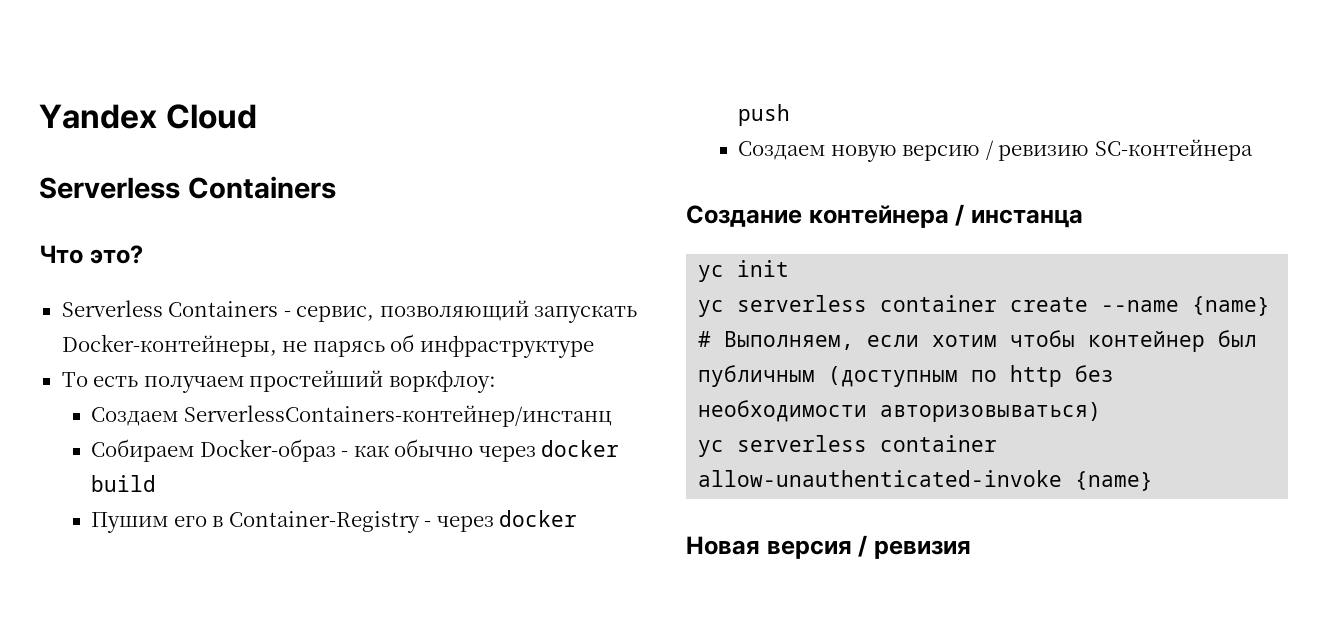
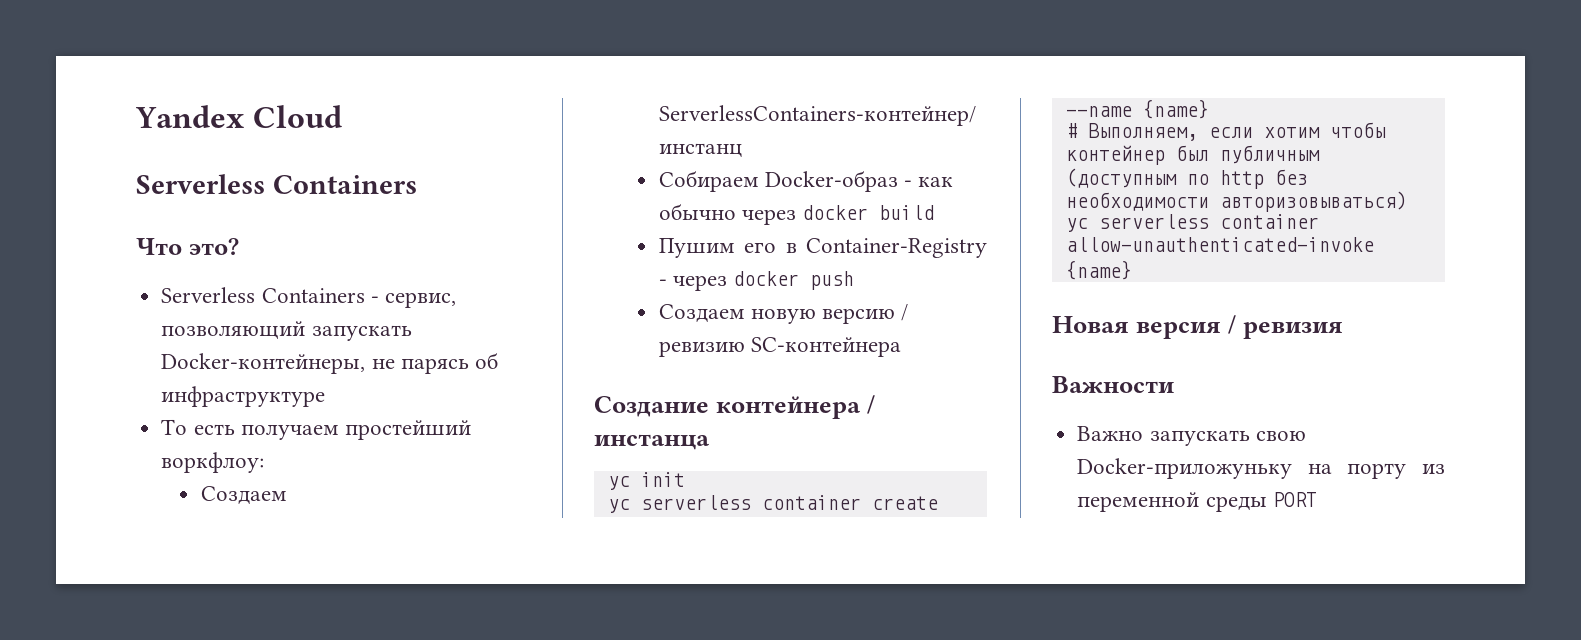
(971, 549) none -> [1052,376,1174,393] [1077,426,1306,446] [1077,458,1445,479] [1077,492,1317,512] // Важности // Важно запускать свою Docker-приложуньку на порту из переменной среды PORT

